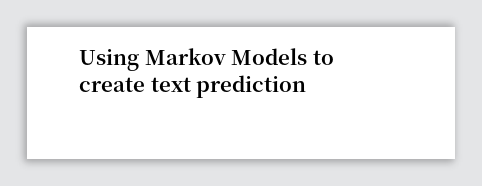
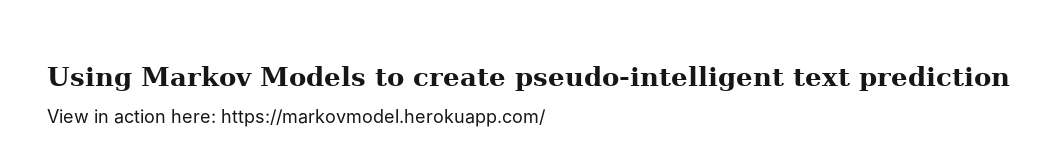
(145, 84) none -> [515,66,784,91] pseudo-intelligent
(307, 86) none -> [47,109,546,127] // View in action here: https://markovmodel.herokuapp.com/

